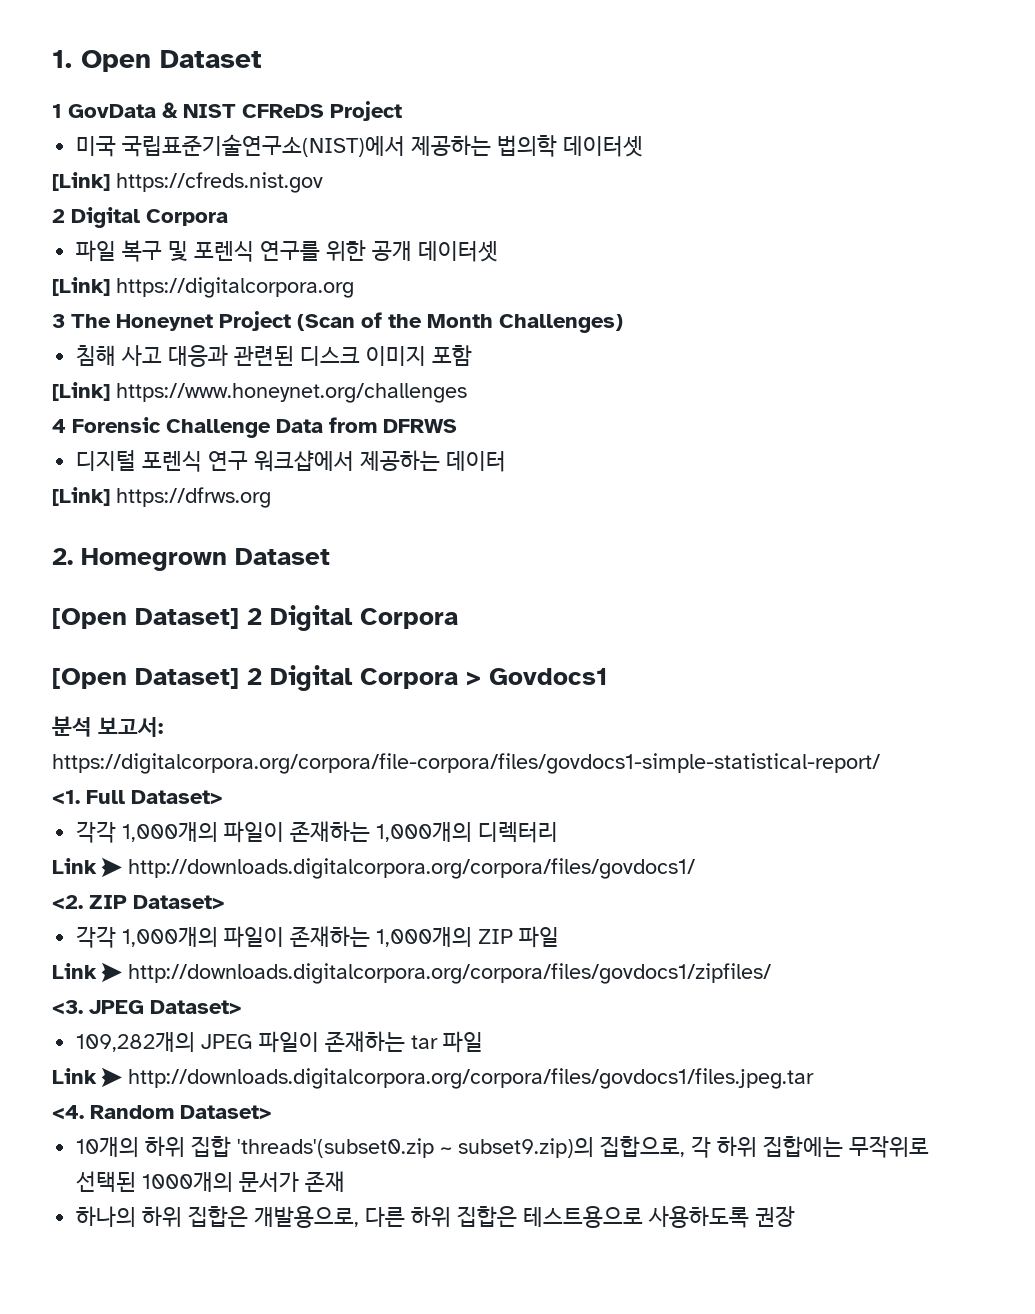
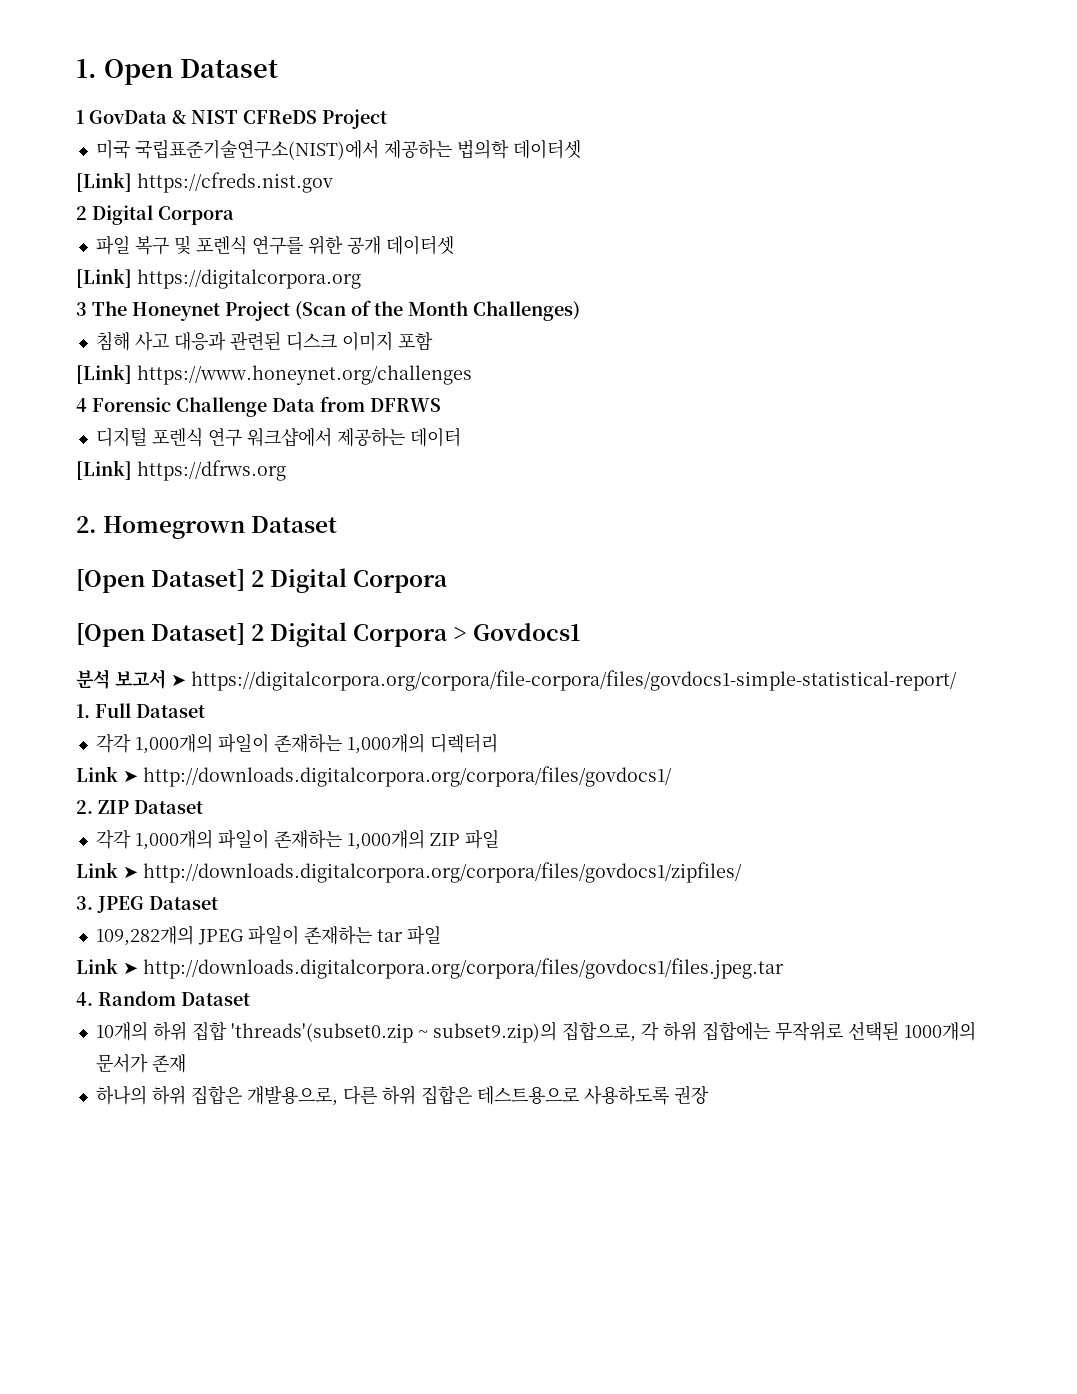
[98,717,163,737] 보고서: -> [115,669,186,689] 보고서 ➤
[52,790,223,805] <1. Full Dataset> -> [76,703,205,718] 1. Full Dataset
[52,895,225,910] <2. ZIP Dataset> -> [76,800,203,814] 2. ZIP Dataset
[52,1000,242,1015] <3. JPEG Dataset> -> [76,896,218,913] 3. JPEG Dataset
[52,1105,272,1120] <4. Random Dataset> -> [76,991,250,1006] 4. Random Dataset

